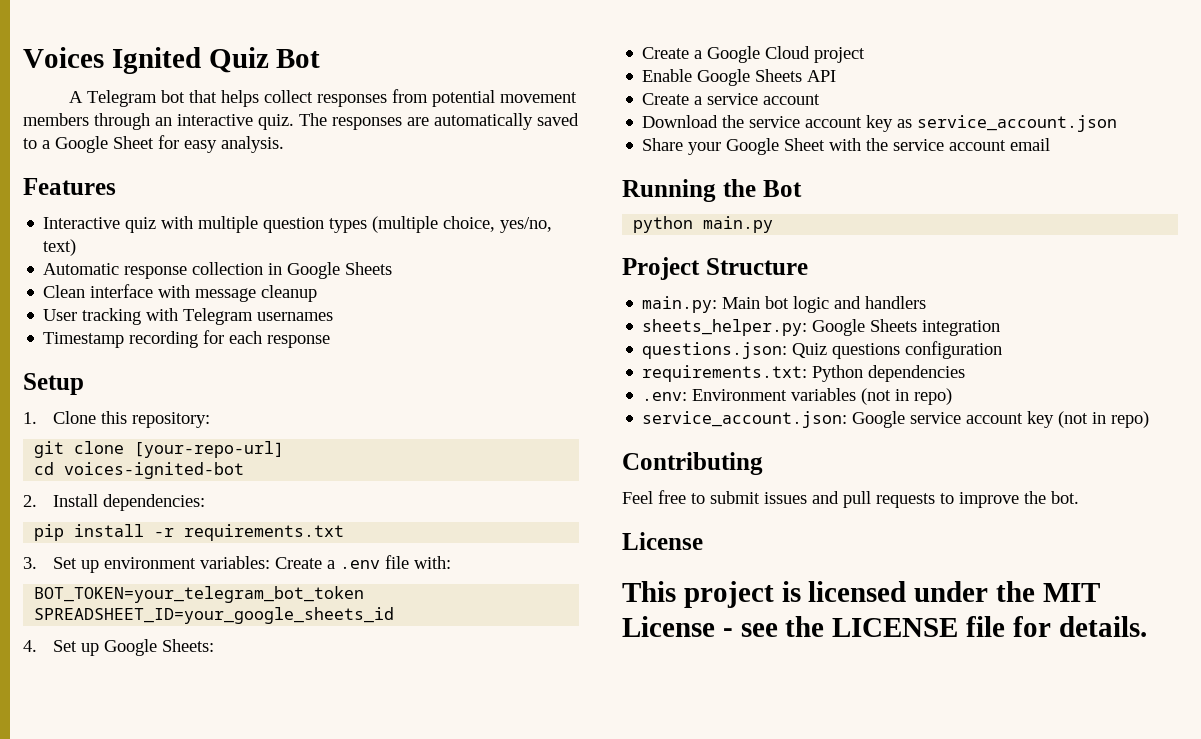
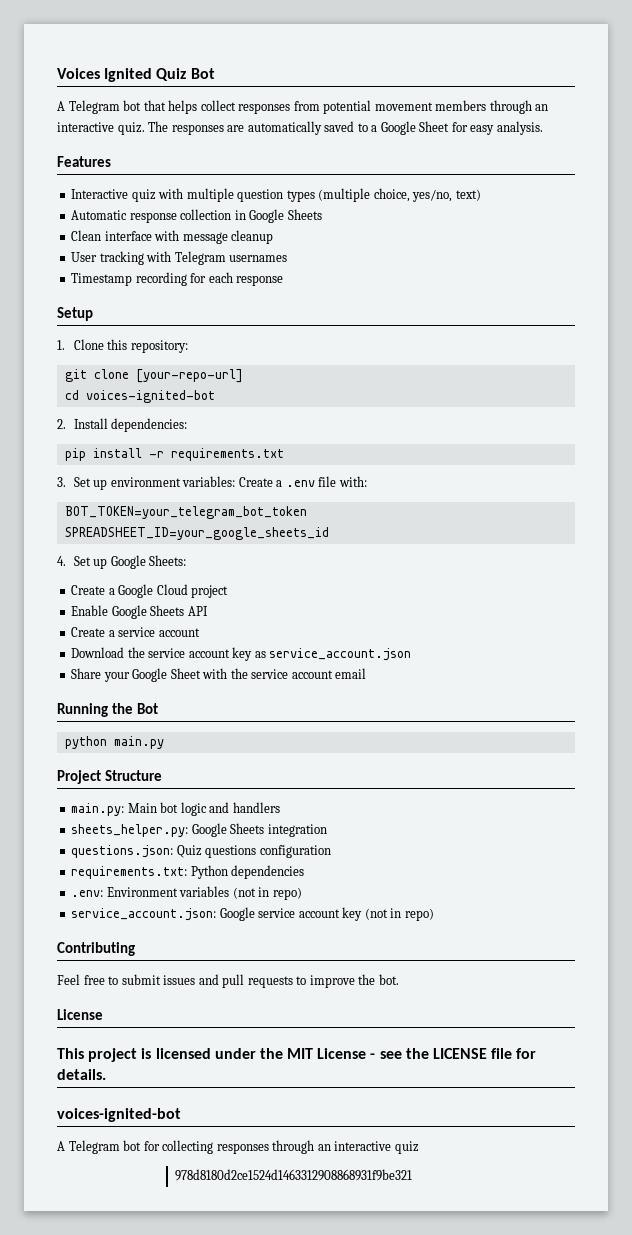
(1147, 626) none -> [57,1108,181,1122] [57,1140,419,1154] [175,1169,413,1181] // voices-ignited-bot // A Telegram bot for collecting responses through an interactive quiz // 978d8180d2ce1524d1463312908868931f9be321

